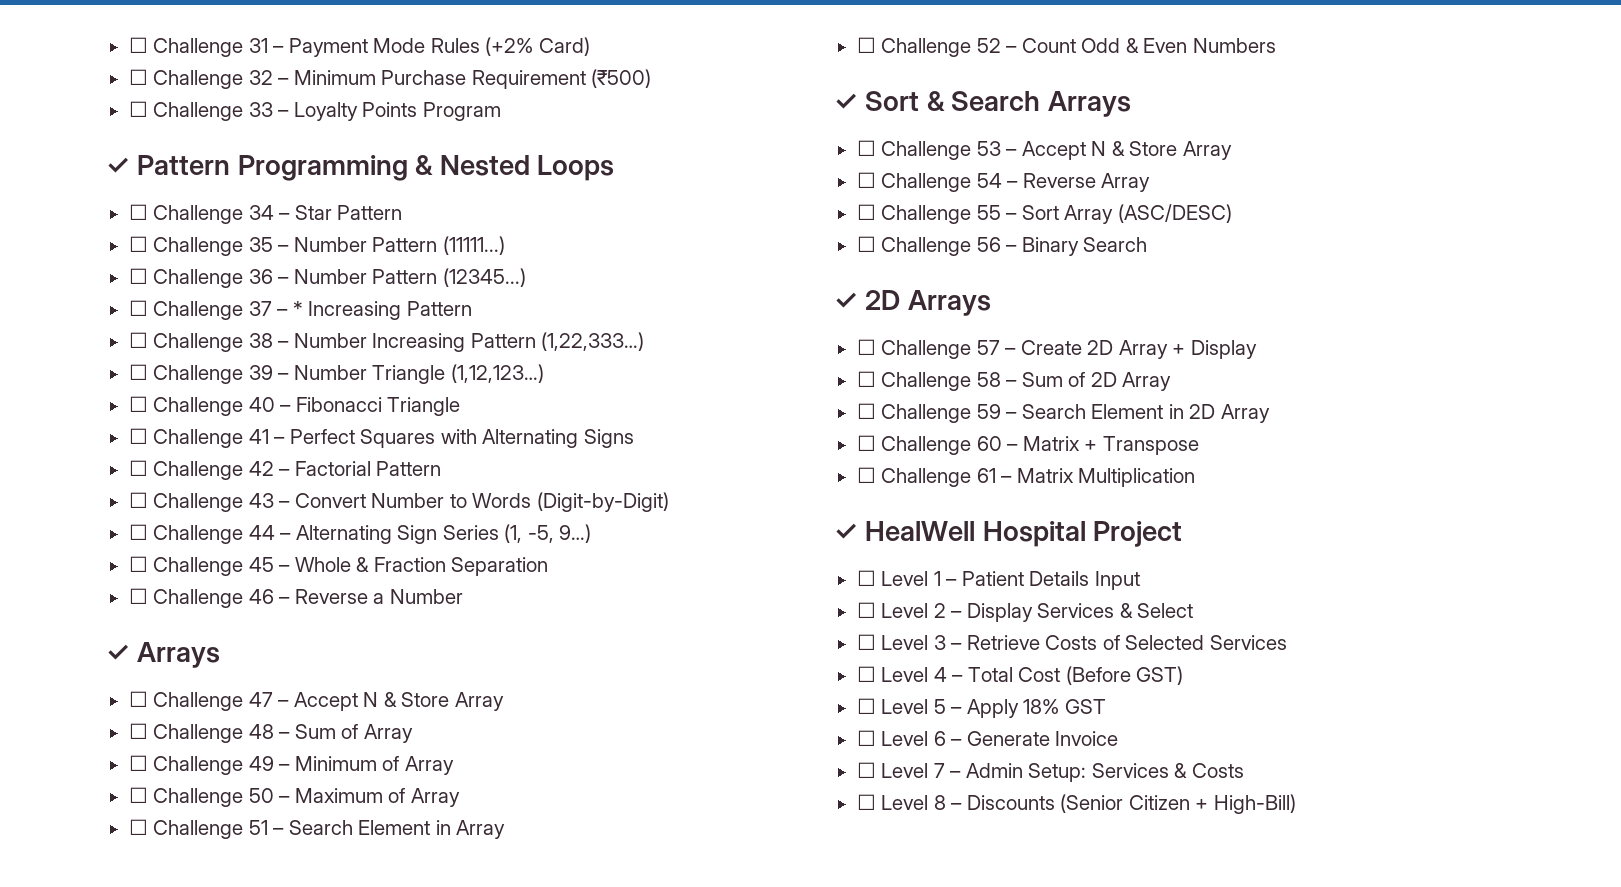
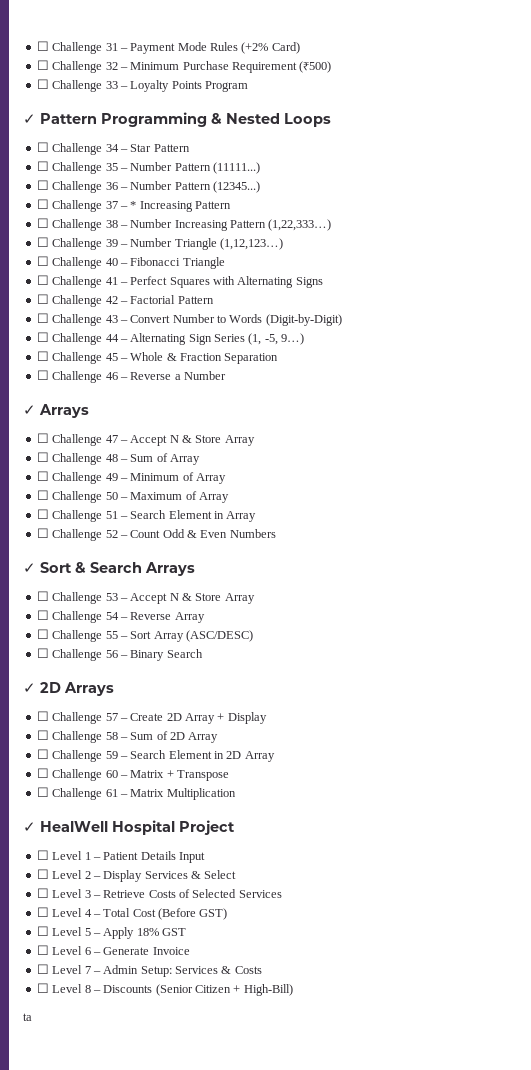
(1296, 804) none -> [23,1013,32,1021] // ta

